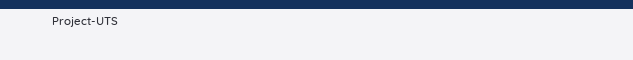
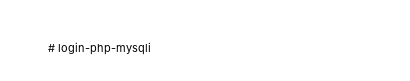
[52,17,118,27] Project-UTS -> [48,42,151,55] # login-php-mysqli

